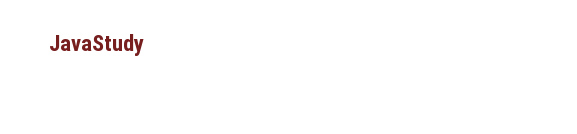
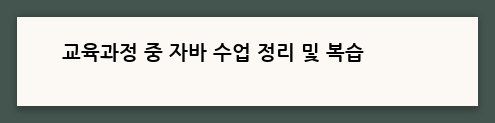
[49,34,144,56] JavaStudy -> [62,43,364,63] 교육과정 중 자바 수업 정리 및 복습

